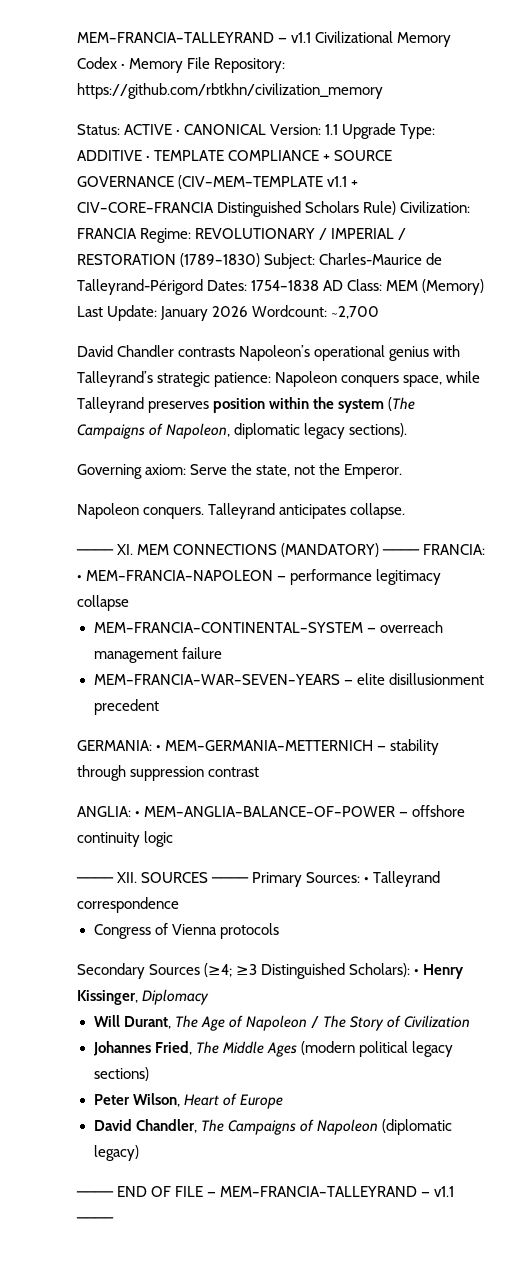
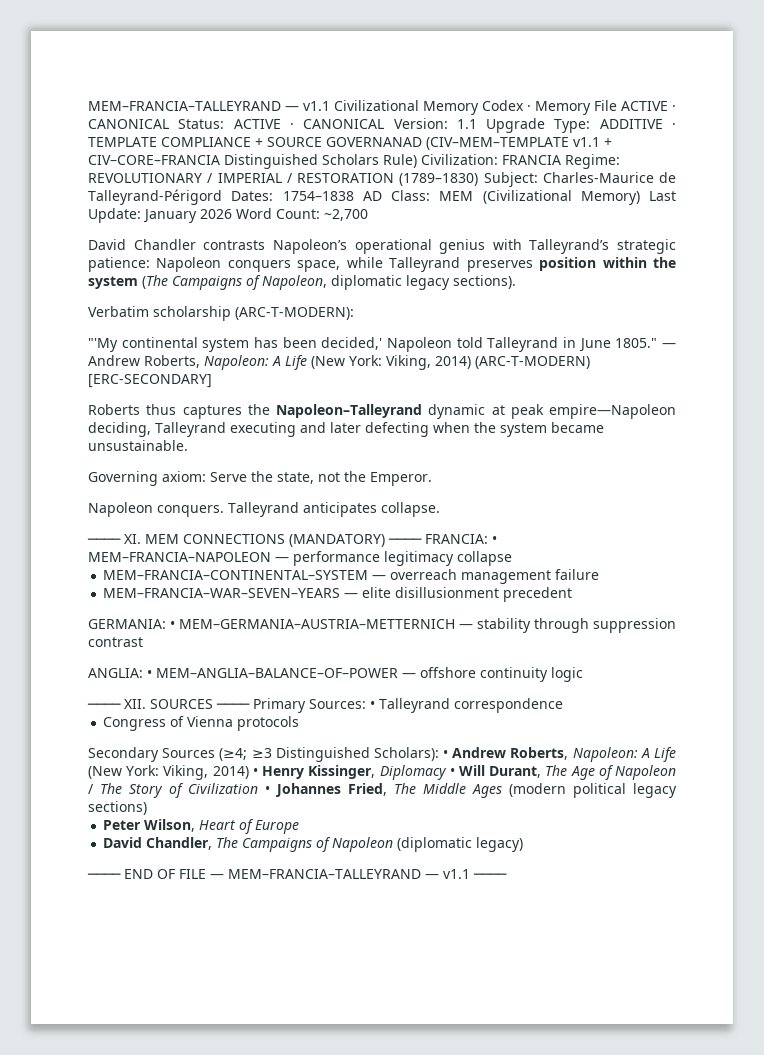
[214,58,286,73] [77,83,383,99] Repository: https://github.com/rbtkhn/civilization_memory // -> [621,101,676,111] [88,119,169,129] ACTIVE · CANONICAL
[77,176,174,187] GOVERNANCE -> [326,137,422,147] GOVERNANAD
[422,279,485,295] (Memory) -> [482,190,640,205] (Civilizational Memory)
[252,305,328,317] Wordcount: -> [236,208,320,219] Word Count:
(408, 430) none -> [88,306,354,321] [88,337,676,352] [88,355,590,370] [88,374,212,388] [88,404,676,419] [88,422,604,437] [88,440,188,451] // Verbatim scholarship (ARC-T-MODERN): // "'My continental system has been decided,' Napoleon told Talleyrand in June 1805." — Andrew Roberts, Napoleon: A Life (New York: Viking, 2014) (ARC-T-MODERN) [ERC-SECONDARY] // Roberts thus captures the Napoleon–Talleyrand dynamic at peak empire—Napoleon deciding, Talleyrand executing and later defecting when the system became unsustainable.
[165,740,374,751] MEM–GERMANIA–METTERNICH -> [179,619,455,629] MEM–GERMANIA–AUSTRIA–METTERNICH
(420, 972) none -> [452,747,676,762] [88,765,258,780] Andrew Roberts, Napoleon: A Life (New York: Viking, 2014) •
(210, 997) // -> [449,768,455,776] •
(471, 1021) // -> [265,786,270,794] •

